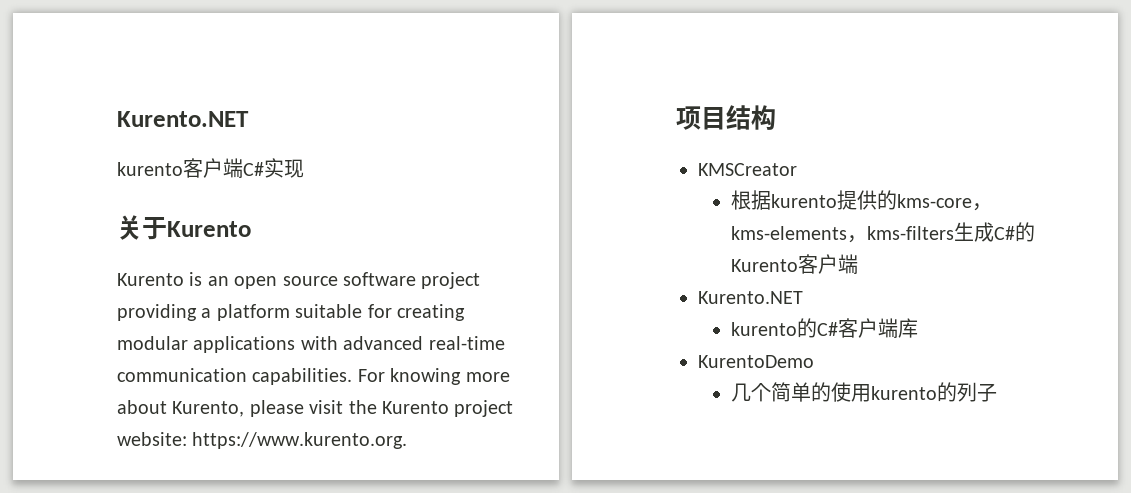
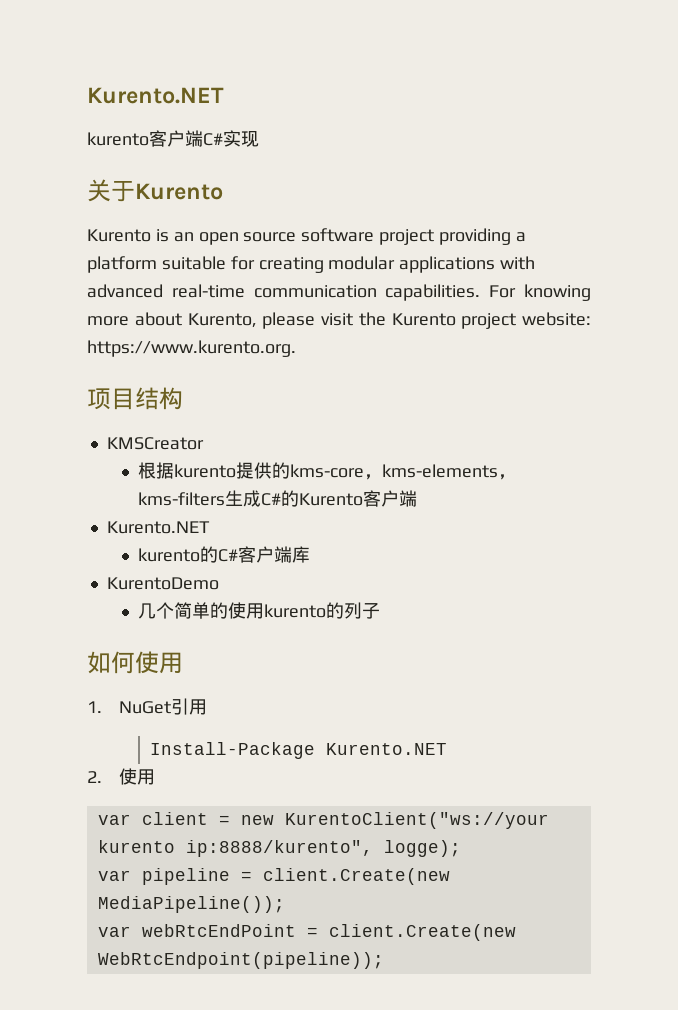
(997, 392) none -> [87,651,183,674] [87,698,207,715] [150,742,448,759] [87,768,155,785] [97,812,549,829] [97,840,461,857] [97,868,450,885] [97,896,285,913] [97,924,516,941] [97,952,384,969] // 如何使用 // 1. NuGet引用 // Install-Package Kurento.NET // 2.使用 // var client = new KurentoClient("ws://your kurento ip:8888/kurento", logge); // var pipeline = client.Create(new MediaPipeline()); // var webRtcEndPoint = client.Create(new WebRtcEndpoint(pipeline));

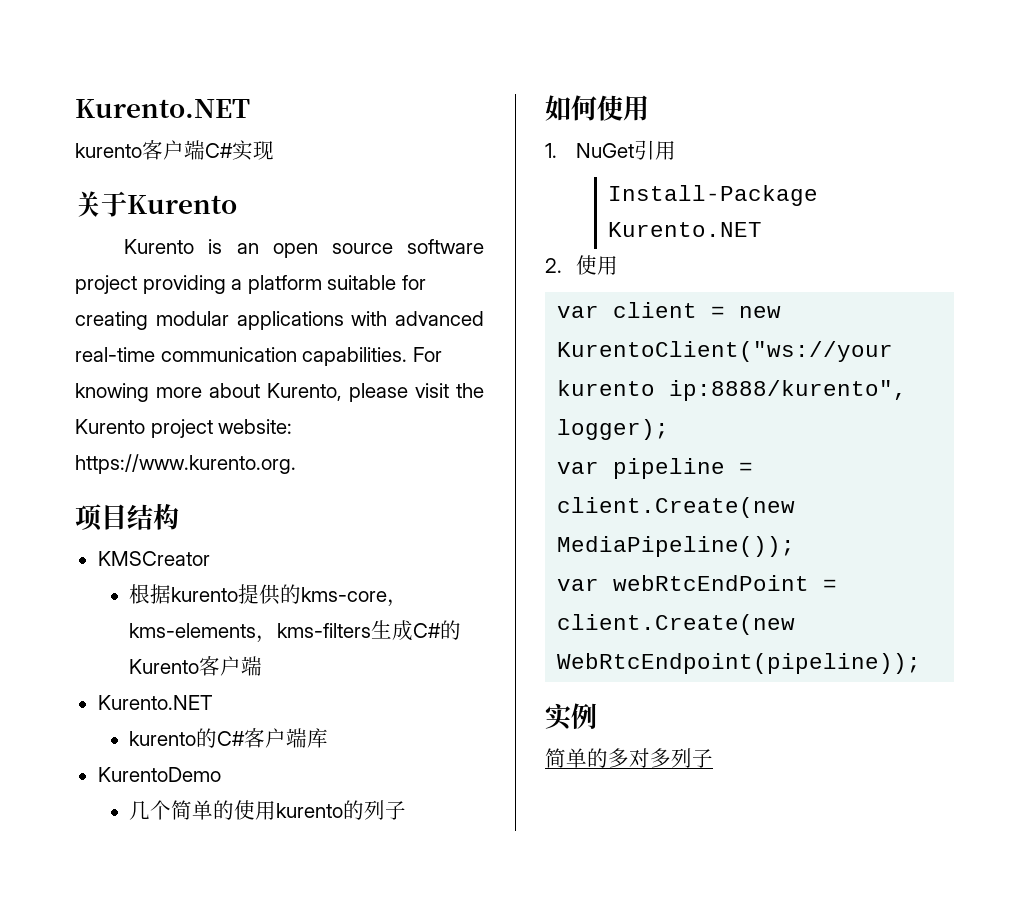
[383,840,461,857] logge); -> [557,419,670,440] logger);
(384, 960) none -> [545,703,597,730] [545,748,713,768] // 实例 // 简单的多对多列子

